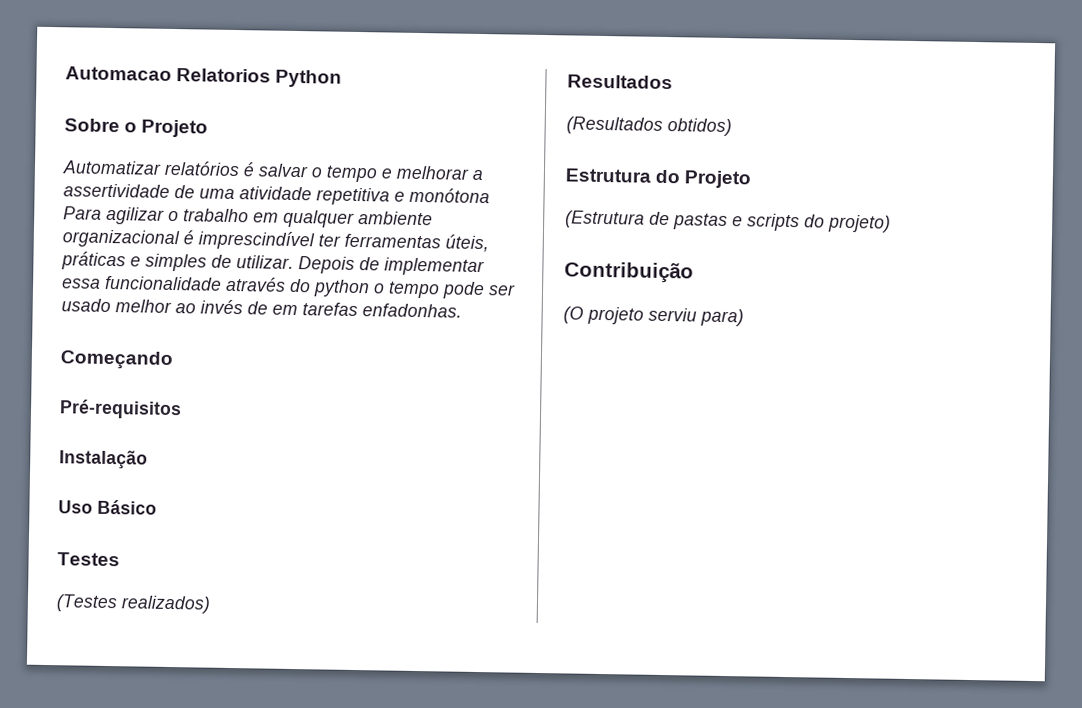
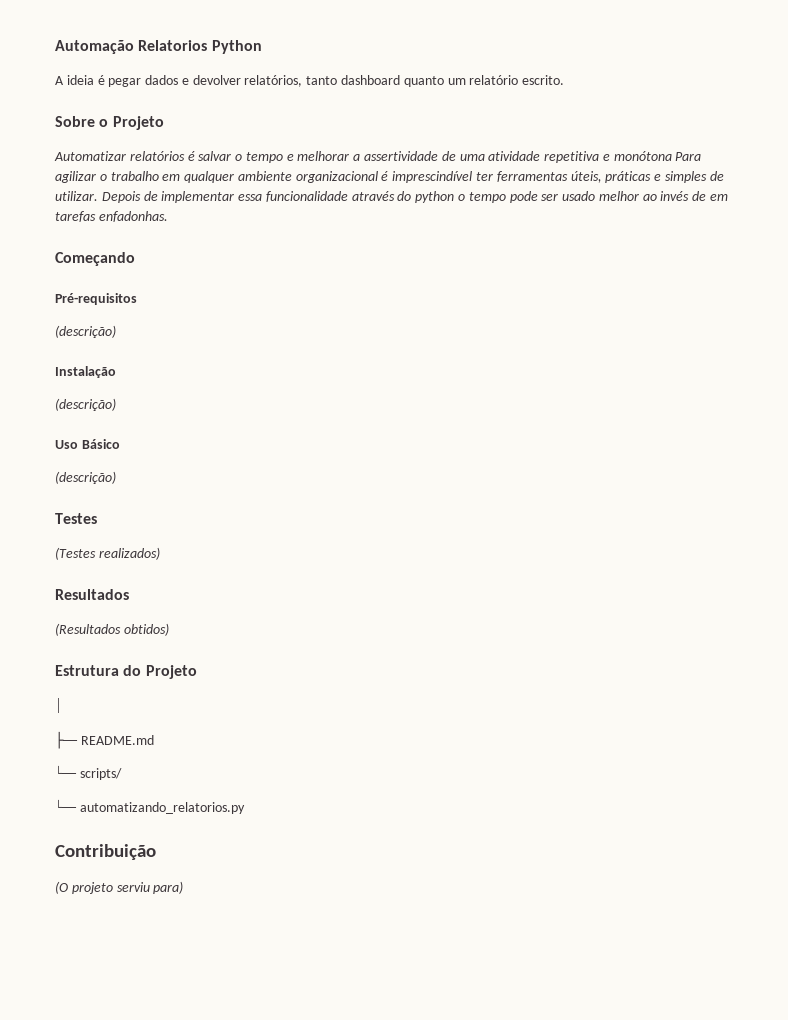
[65,66,172,81] Automacao -> [55,40,134,54] Automação
(343, 78) none -> [55,75,565,87] // A ideia é pegar dados e devolver relatórios, tanto dashboard quanto um relatório escrito.
(182, 409) none -> [55,325,116,338] // (descrição)
(148, 459) none -> [55,398,116,411] // (descrição)
(157, 507) none -> [55,471,116,484] // (descrição)
[565,210,891,233] (Estrutura de pastas e scripts do projeto) -> [55,698,62,713] [55,731,154,749] [55,765,122,780] [55,799,245,814] │ // ├── README.md // └── scripts/ // └── automatizando_relatorios.py

